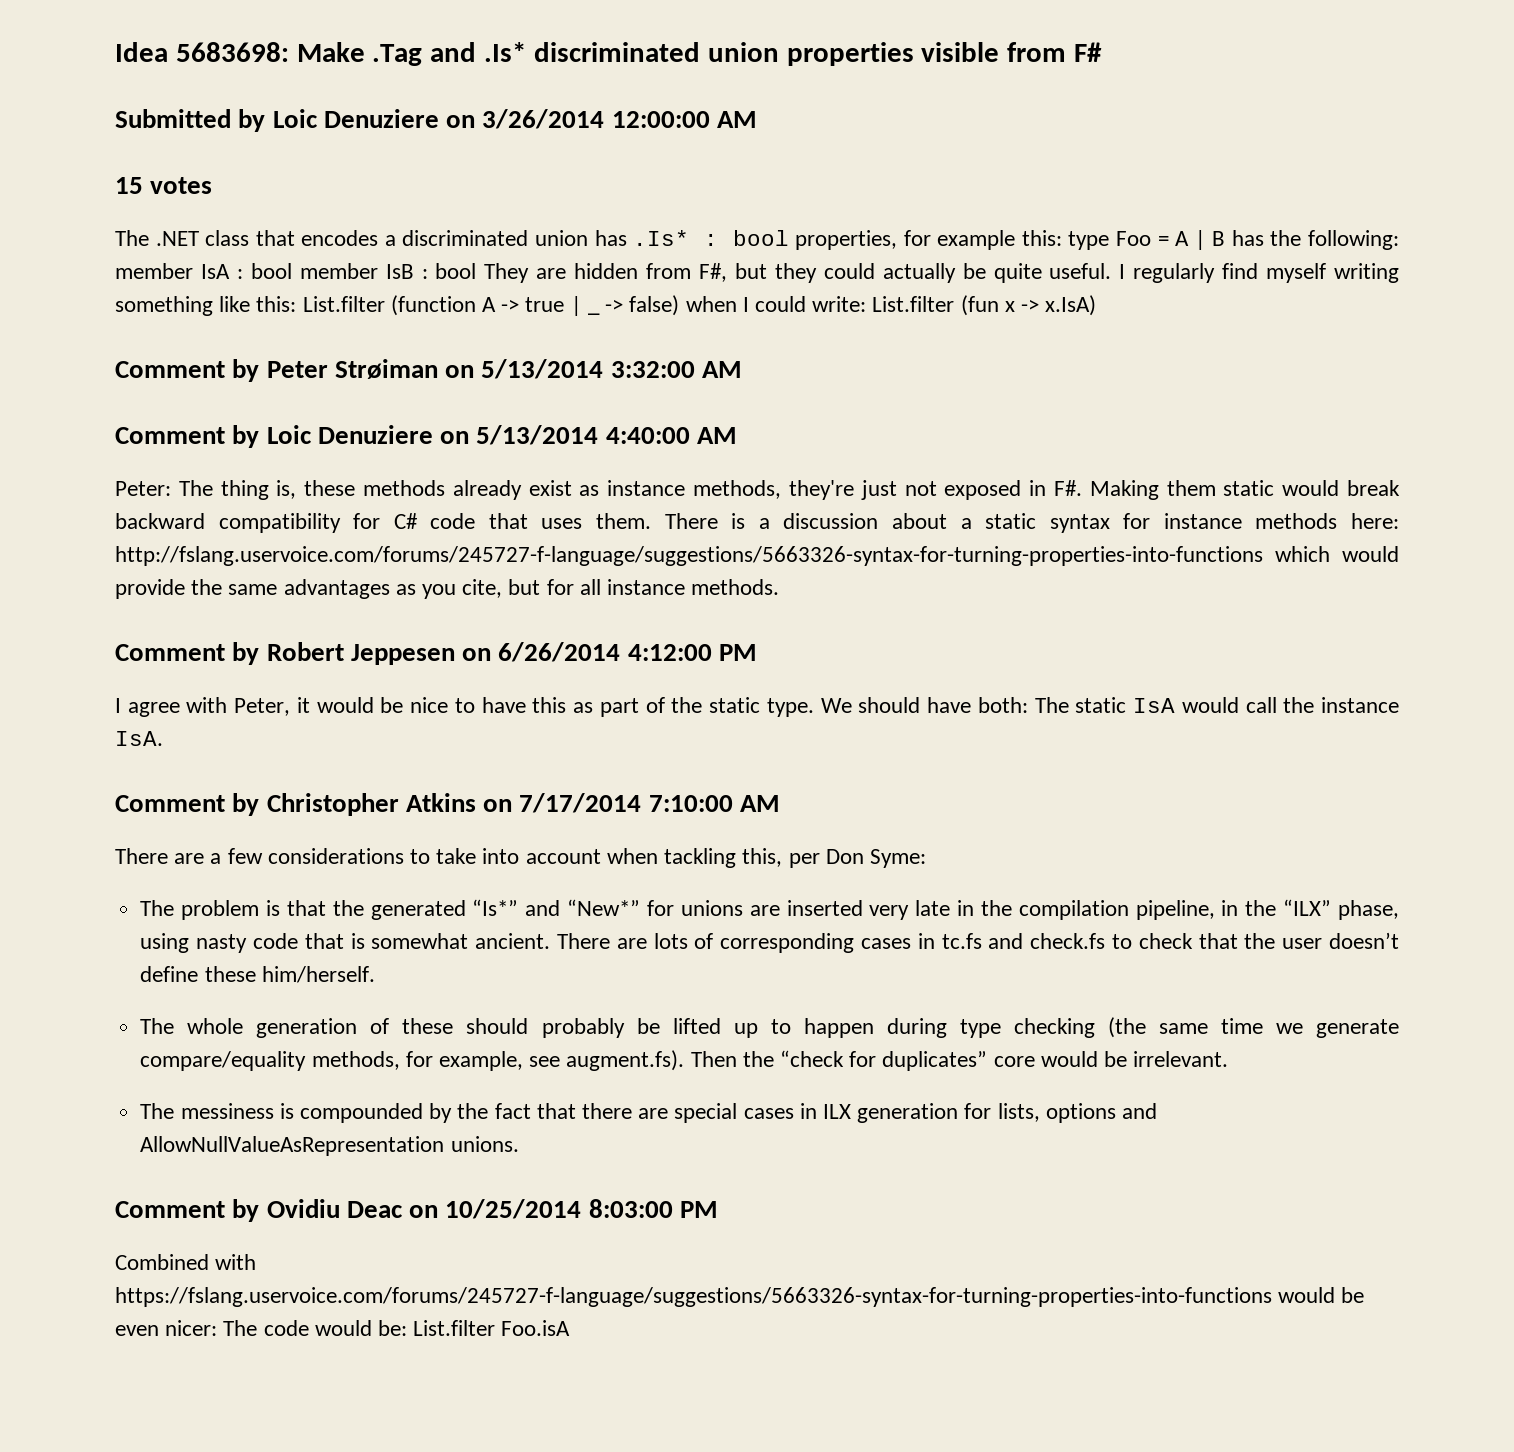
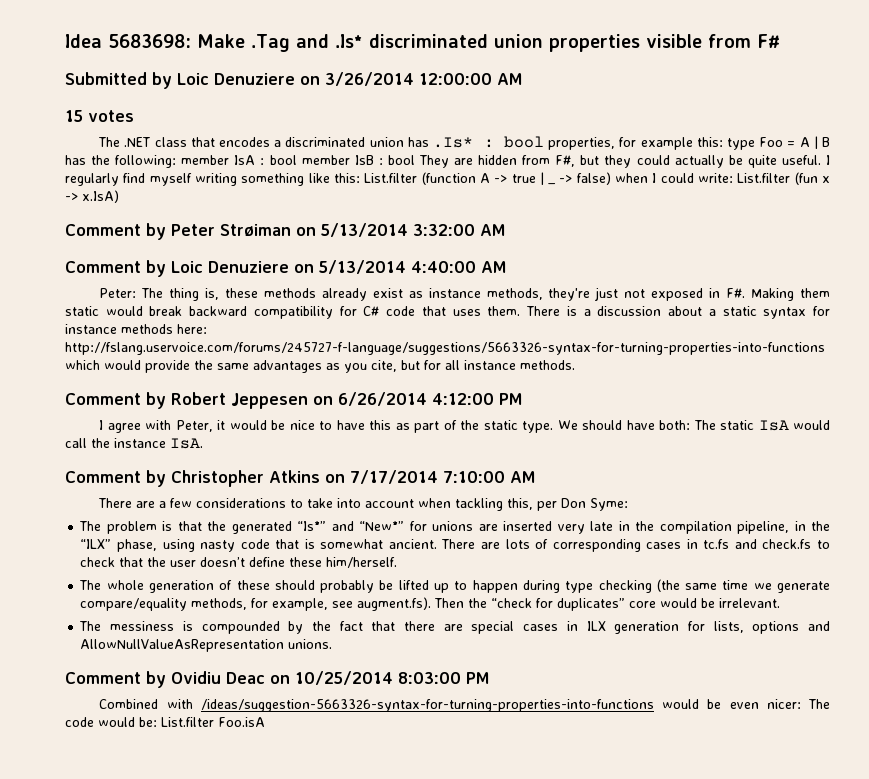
[115,1287,1272,1307] https://fslang.uservoice.com/forums/245727-f-language/suggestions/5663326-syntax-for-turning-properties-into-functions -> [200,699,654,712] /ideas/suggestion-5663326-syntax-for-turning-properties-into-functions

